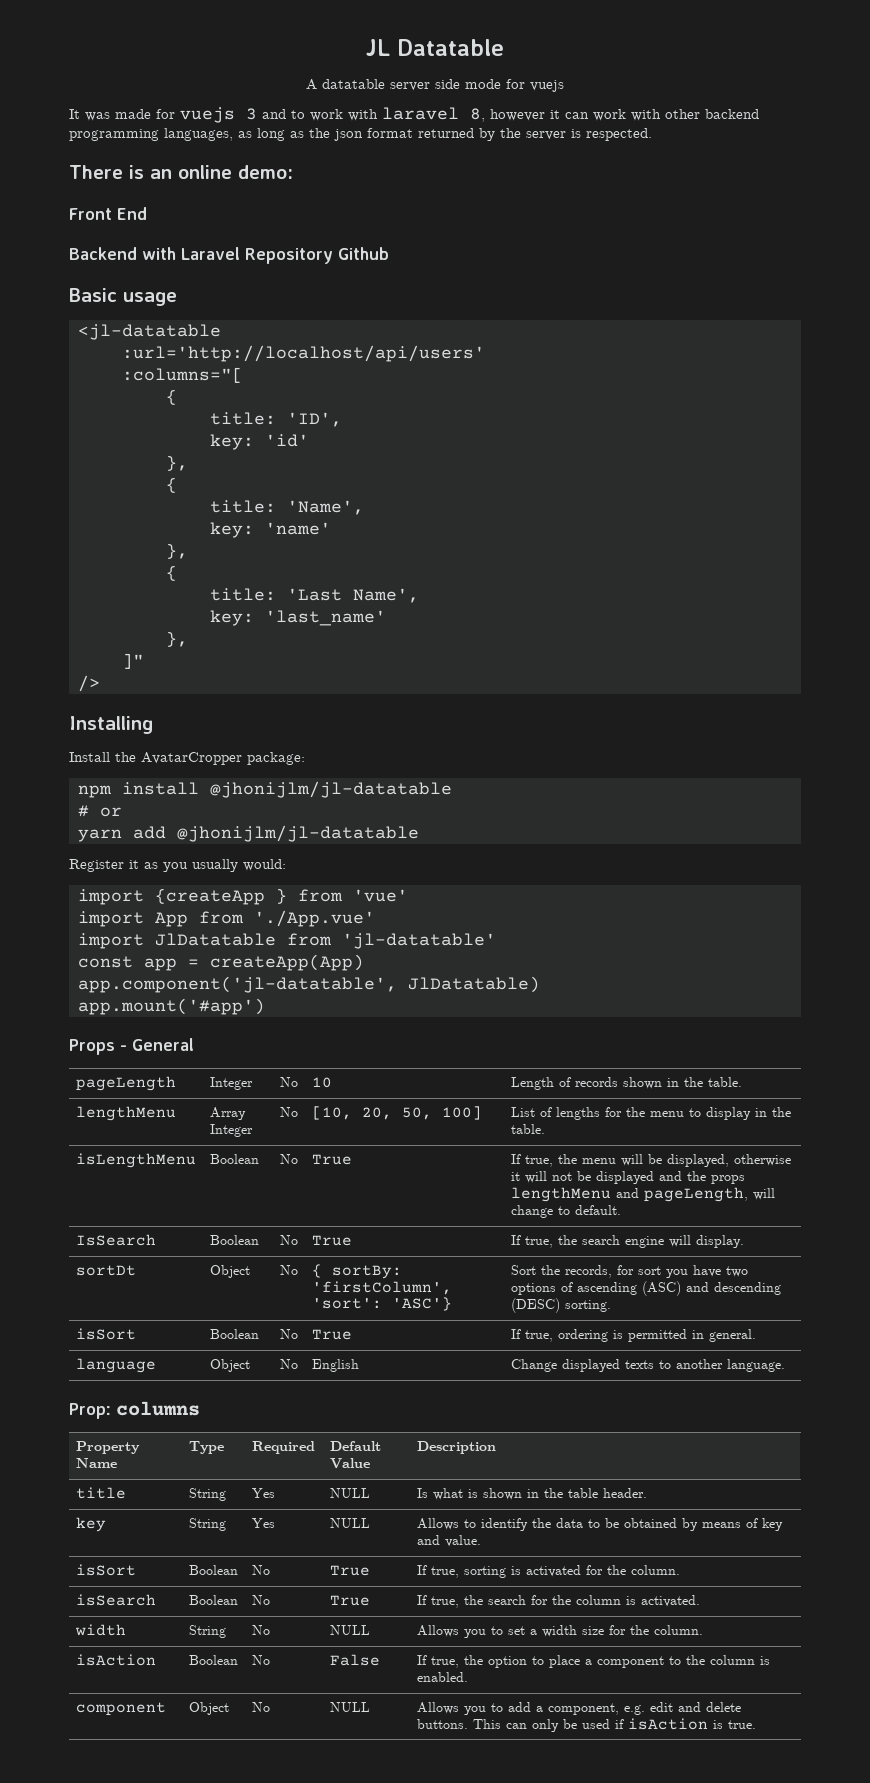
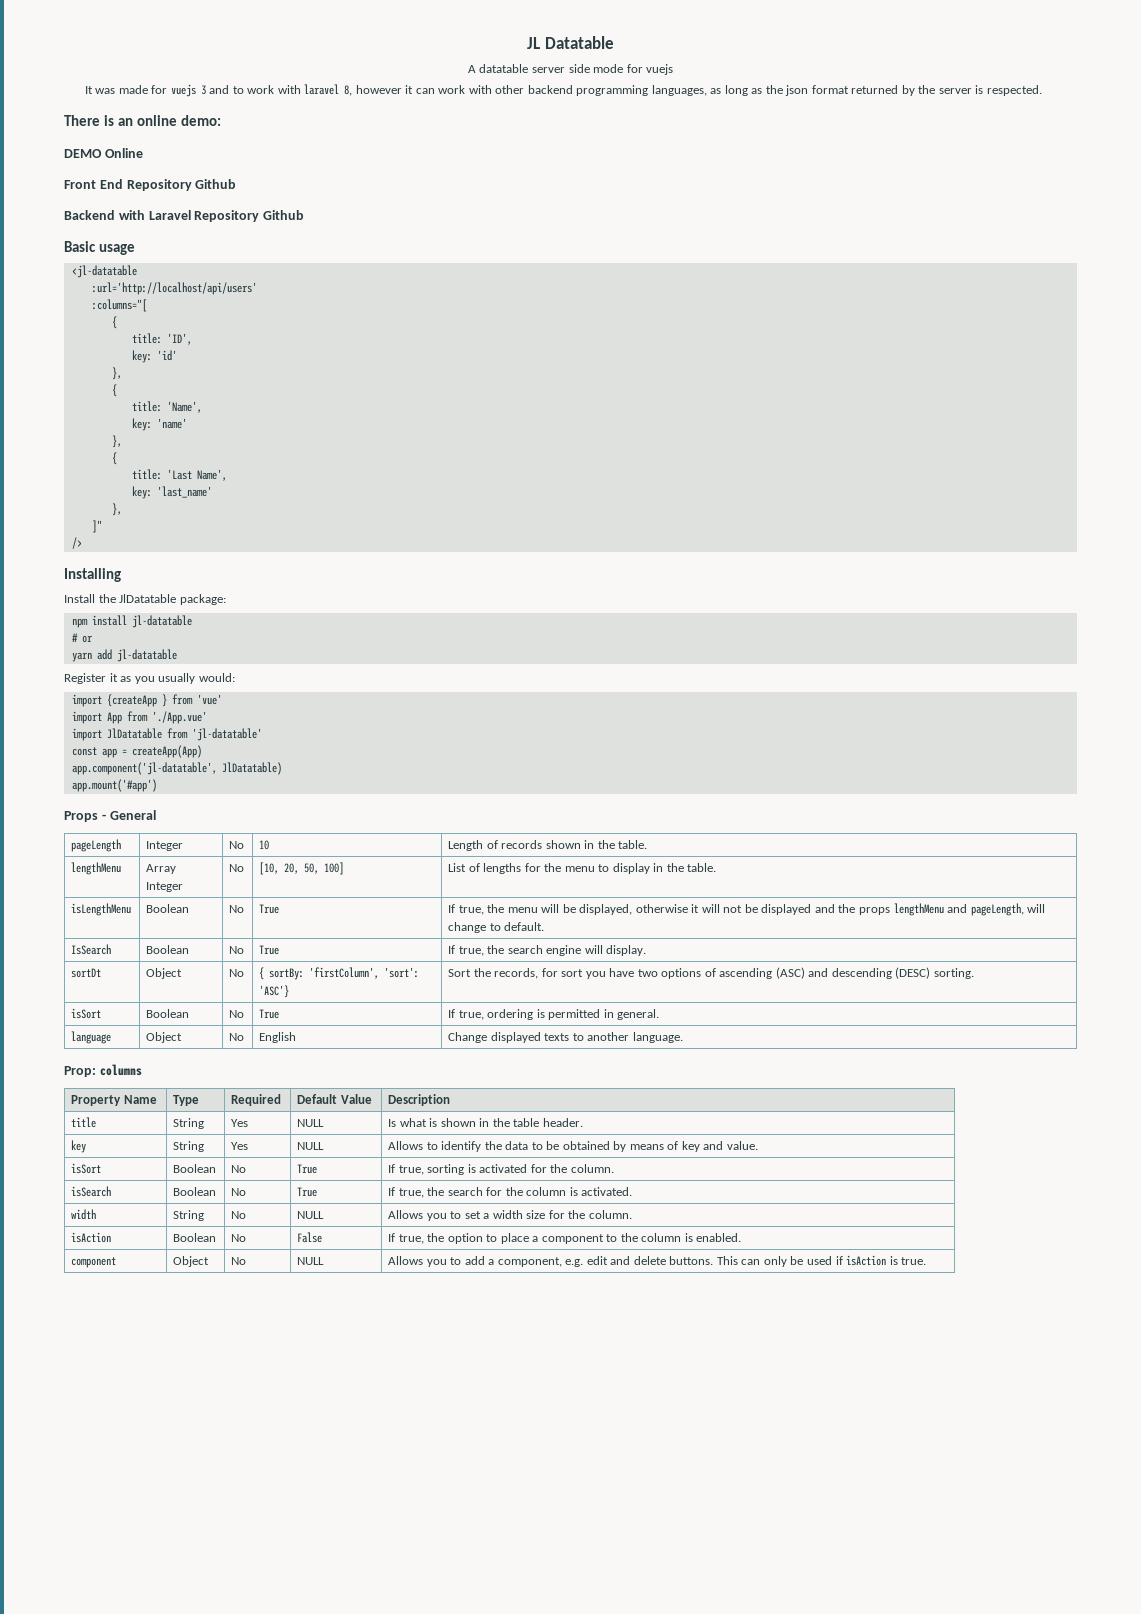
(293, 172) none -> [64,148,143,158] // DEMO Online
(147, 213) none -> [126,179,237,191] Repository Github
[141,752,242,765] AvatarCropper -> [119,594,177,603] JlDatatable
[210,781,452,798] @jhonijlm/jl-datatable -> [131,615,192,628] jl-datatable
[177,825,419,842] @jhonijlm/jl-datatable -> [116,649,177,662] jl-datatable

